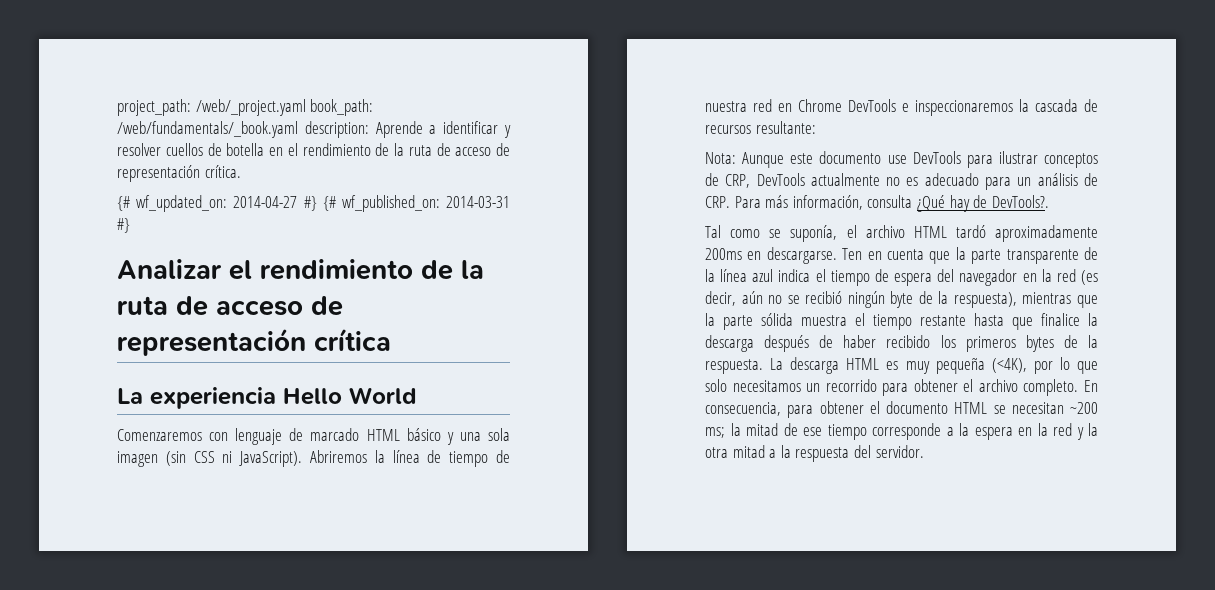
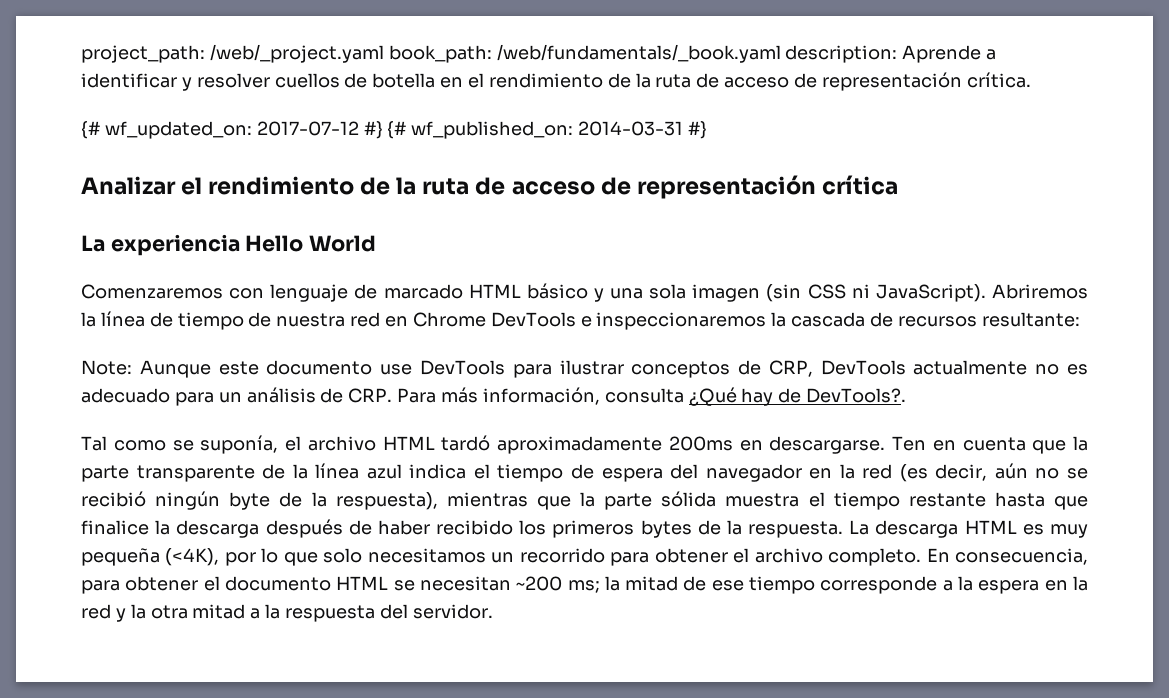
[233,196,298,208] 2014-04-27 -> [256,121,359,136] 2017-07-12
[705,152,736,164] Nota: -> [81,360,132,375] Note:

